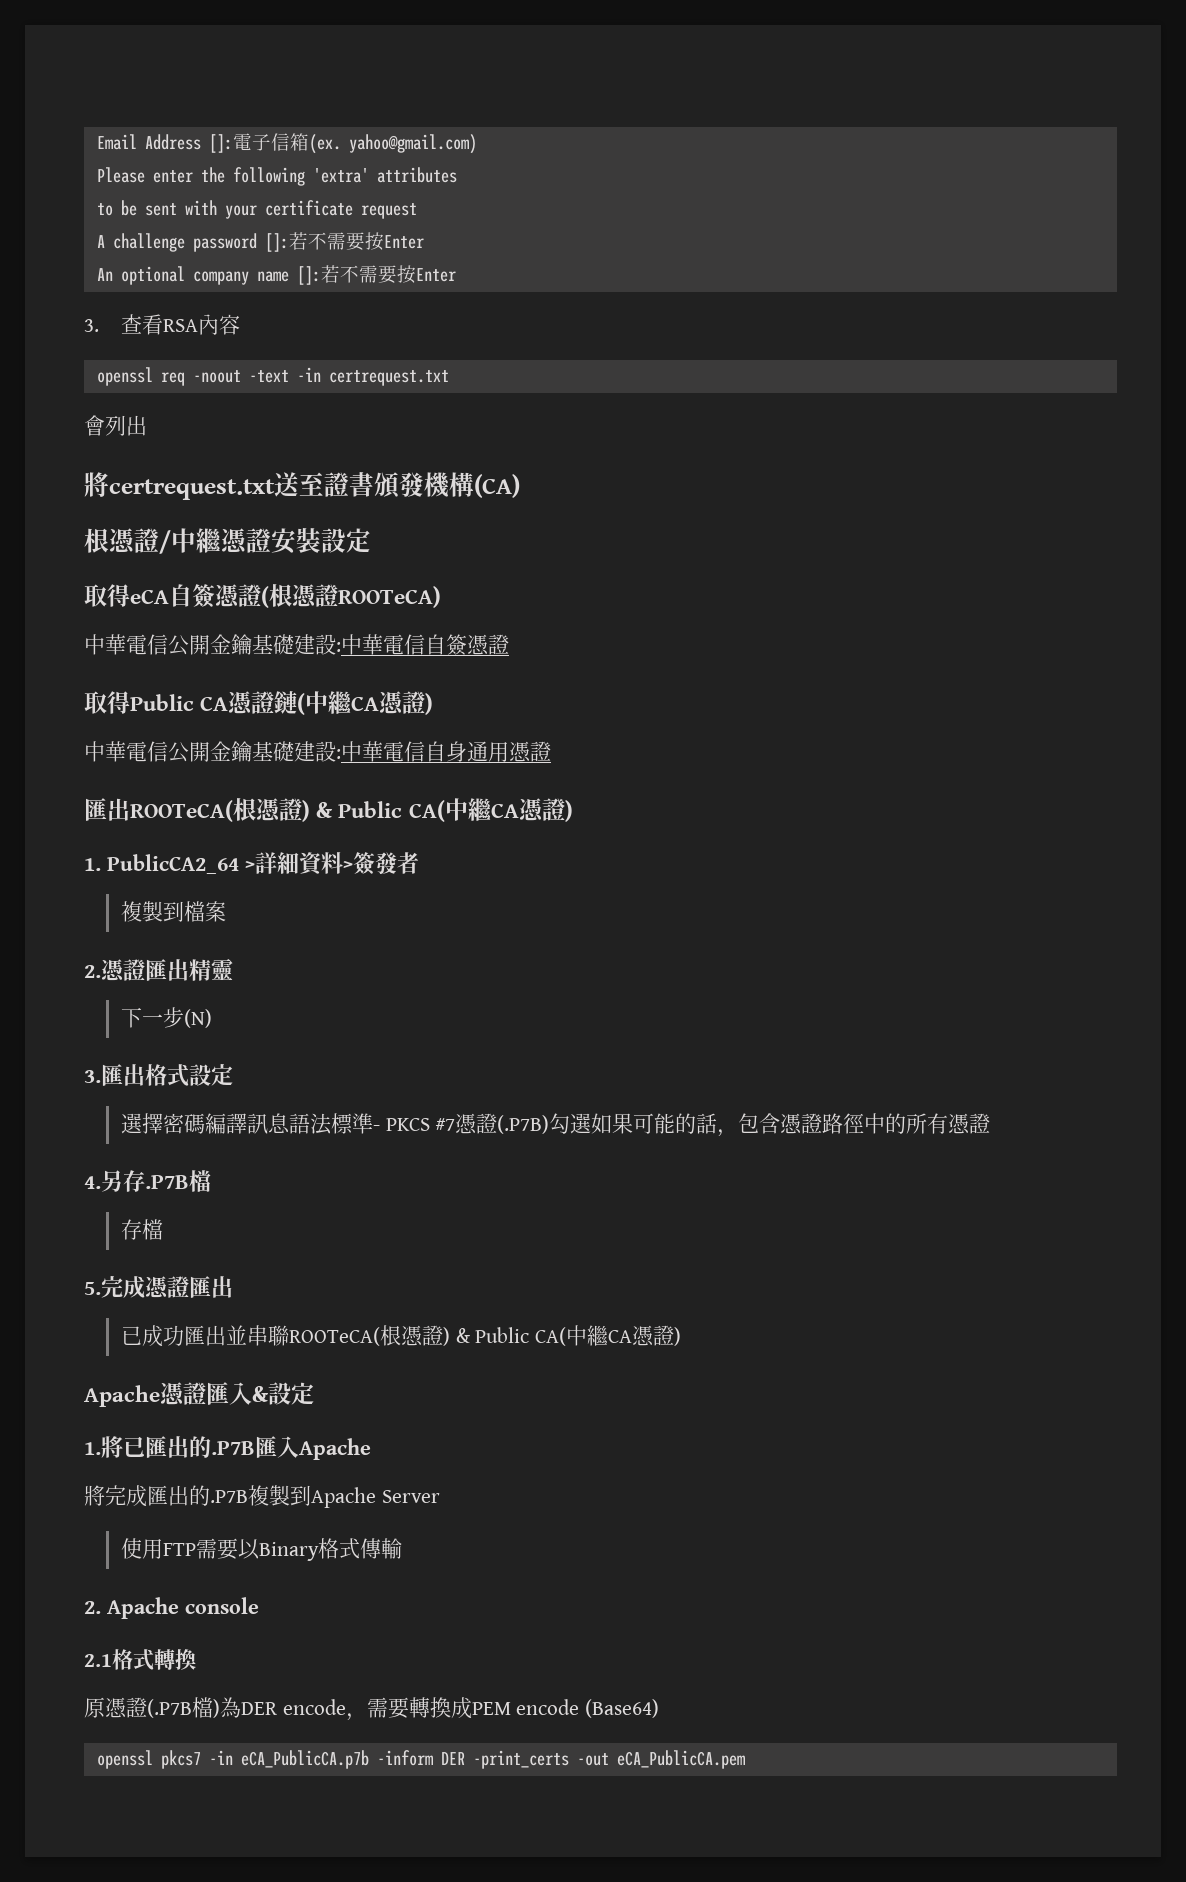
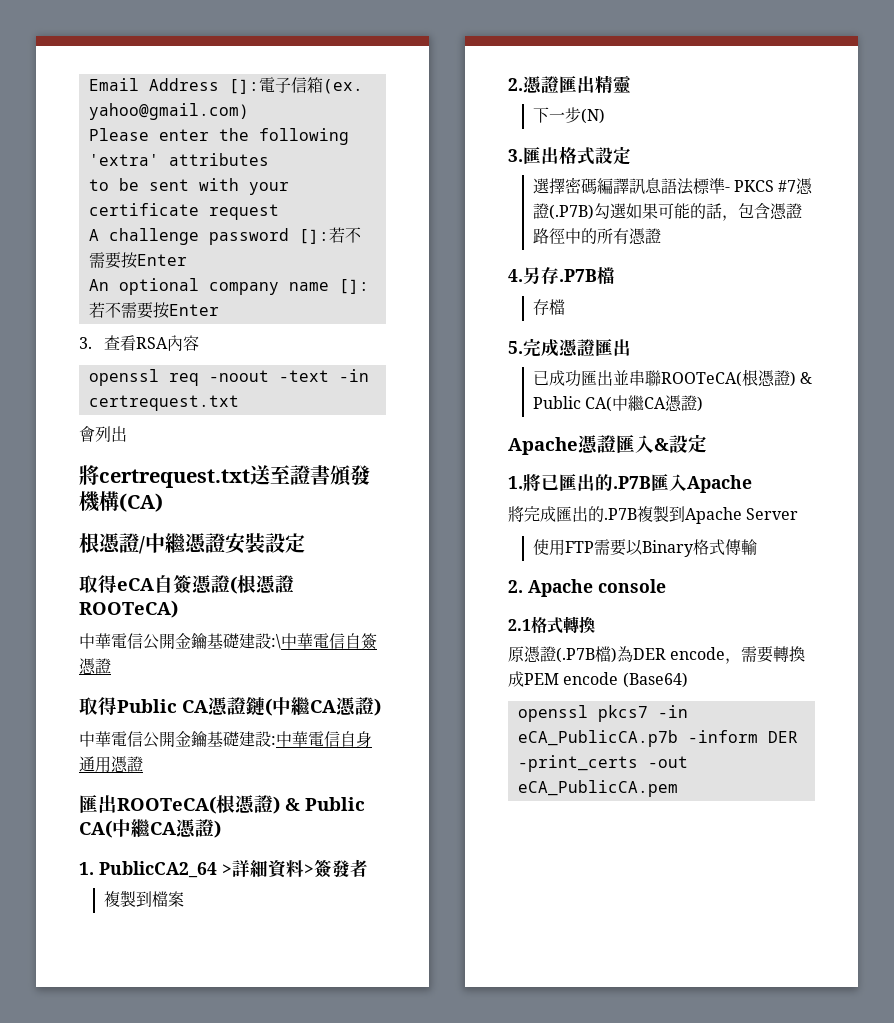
[336,642,341,652] : -> [271,634,281,649] :\

